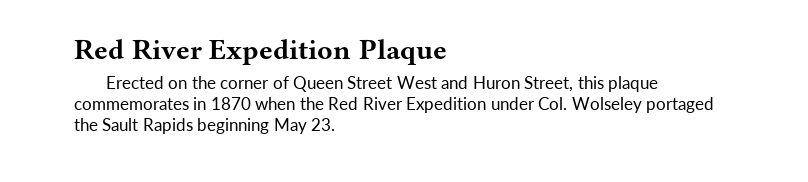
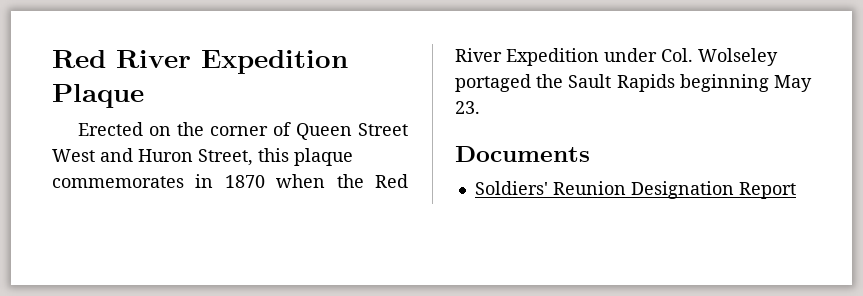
(336, 124) none -> [455,146,590,162] [474,181,796,199] // Documents // Soldiers' Reunion Designation Report

